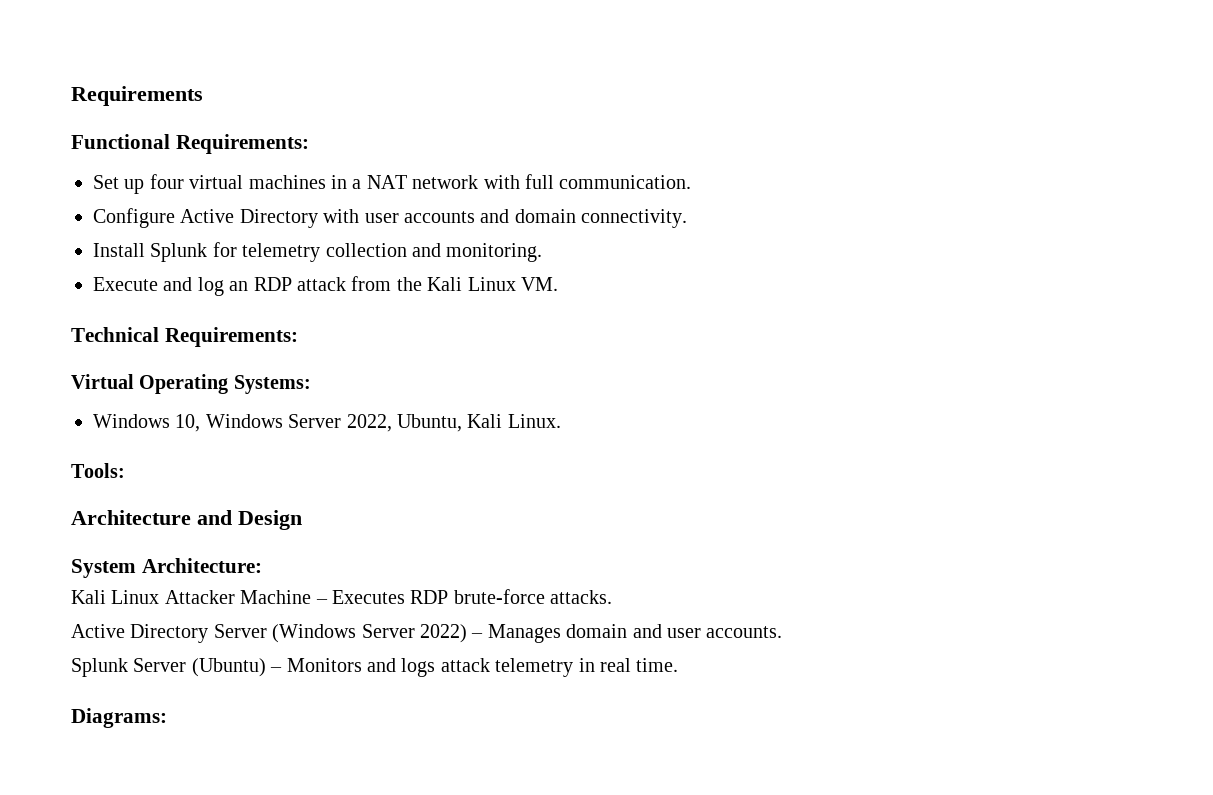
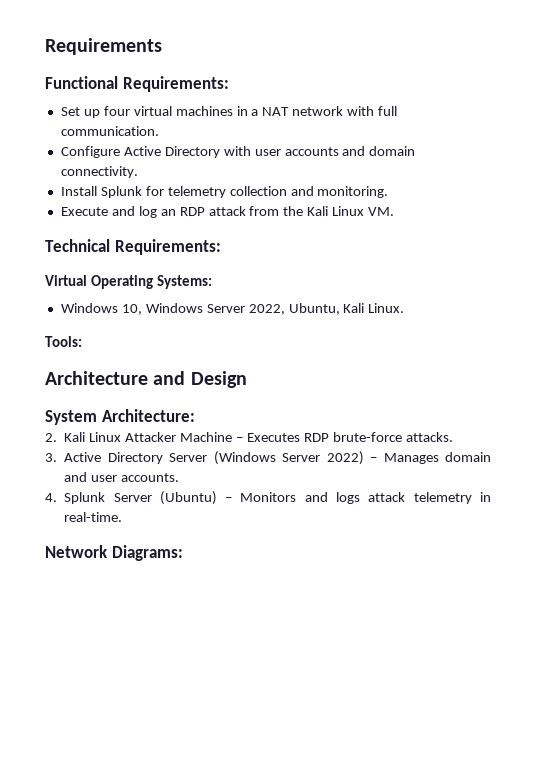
(262, 565) none -> [45,433,57,442] 2.
(613, 597) none -> [45,453,57,462] 3.
(783, 632) none -> [45,493,57,502] 4.
[599,658,679,672] real time. // -> [64,512,123,522] [45,545,108,558] real-time. // Network

